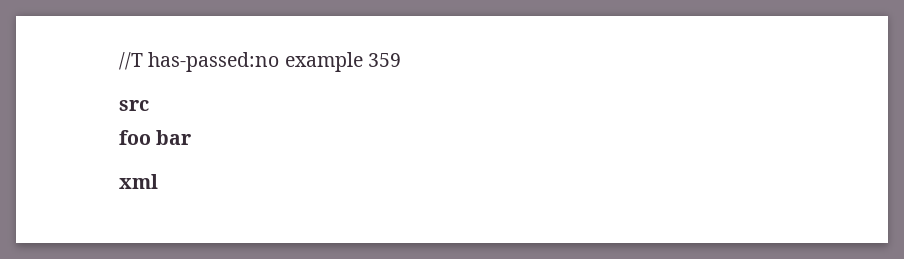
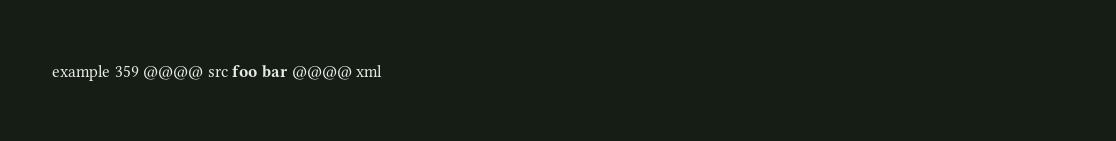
[119,52,280,72] //T has-passed:no -> (52, 73) none
(401, 60) // -> [143,66,204,80] @@@@
(149, 105) // -> (228, 72) none
(192, 137) // -> [291,66,352,80] @@@@

